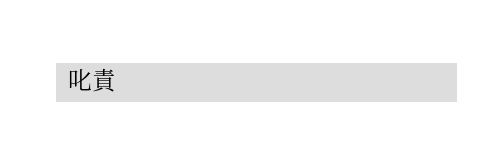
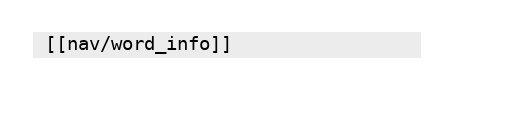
[68,68,117,93] 叱責 -> [44,36,232,54] [[nav/word_info]]

